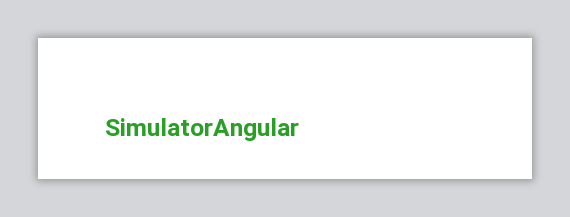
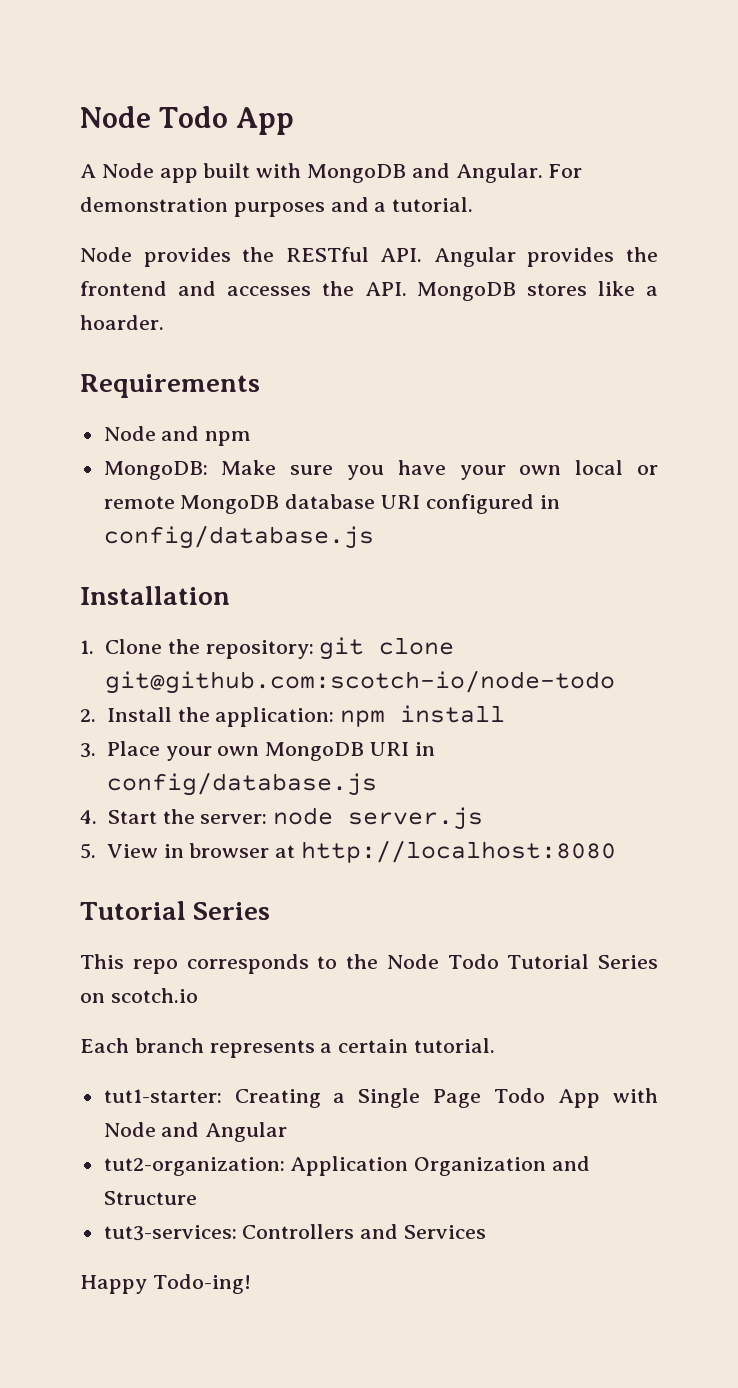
[105,118,299,141] SimulatorAngular -> [80,106,295,135] [80,163,583,183] [80,197,474,217] [80,247,658,267] [80,281,658,301] [80,315,164,330] [80,374,260,398] [103,426,252,446] [103,460,658,480] [103,494,560,514] [103,525,374,549] [80,586,230,605] [80,637,455,660] [105,670,616,694] [80,705,506,727] [80,741,435,761] [106,772,377,796] [80,807,484,830] [80,840,616,863] [80,901,271,920] [80,954,658,974] [80,988,198,1003] [80,1038,496,1058] [103,1088,658,1108] [103,1122,288,1142] [103,1156,591,1176] [103,1191,197,1205] [103,1224,487,1241] [80,1274,251,1294] Node Todo App // A Node app built with MongoDB and Angular. For demonstration purposes and a tutorial. // Node provides the RESTful API. Angular provides the frontend and accesses the API. MongoDB stores like a hoarder. // Requirements // Node and npm // MongoDB: Make sure you have your own local or remote MongoDB database URI configured in config/database.js // Installation // 1. Clone the repository: git clone git@github.com:scotch-io/node-todo // 2. Install the application: npm install // 3. Place your own MongoDB URI in config/database.js // 4. Start the server: node server.js // 5. View in browser at http://localhost:8080 // Tutorial Series // This repo corresponds to the Node Todo Tutorial Series on scotch.io // Each branch represents a certain tutorial. // tut1-starter: Creating a Single Page Todo App with Node and Angular // tut2-organization: Application Organization and Structure // tut3-services: Controllers and Services // Happy Todo-ing!

